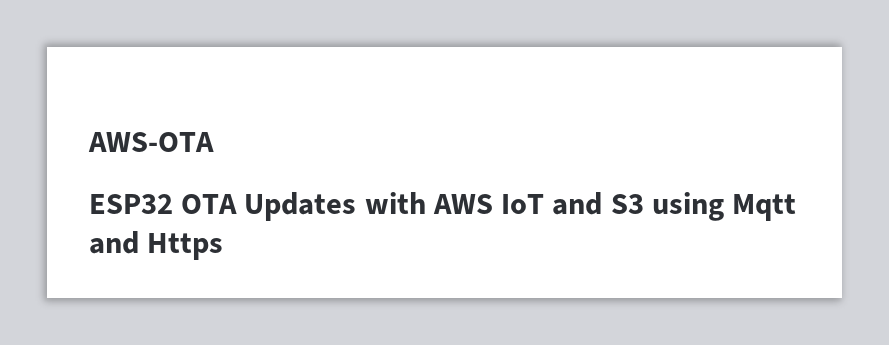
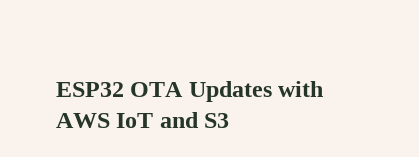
[88,132,214,152] AWS-OTA // -> (56, 89) none
[651,192,797,221] [89,231,224,260] using Mqtt and Https -> (230, 120) none

